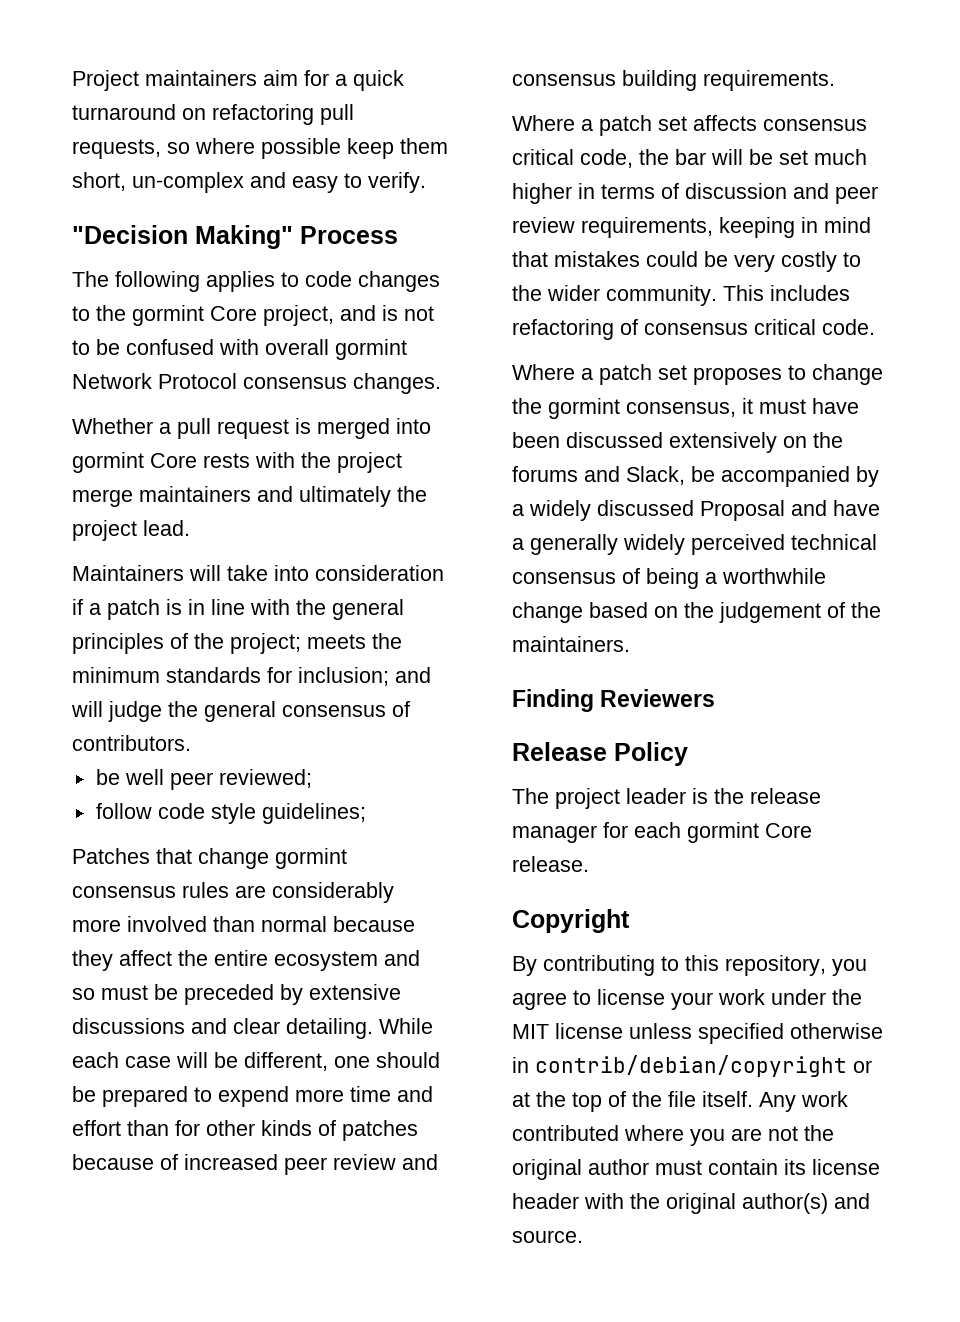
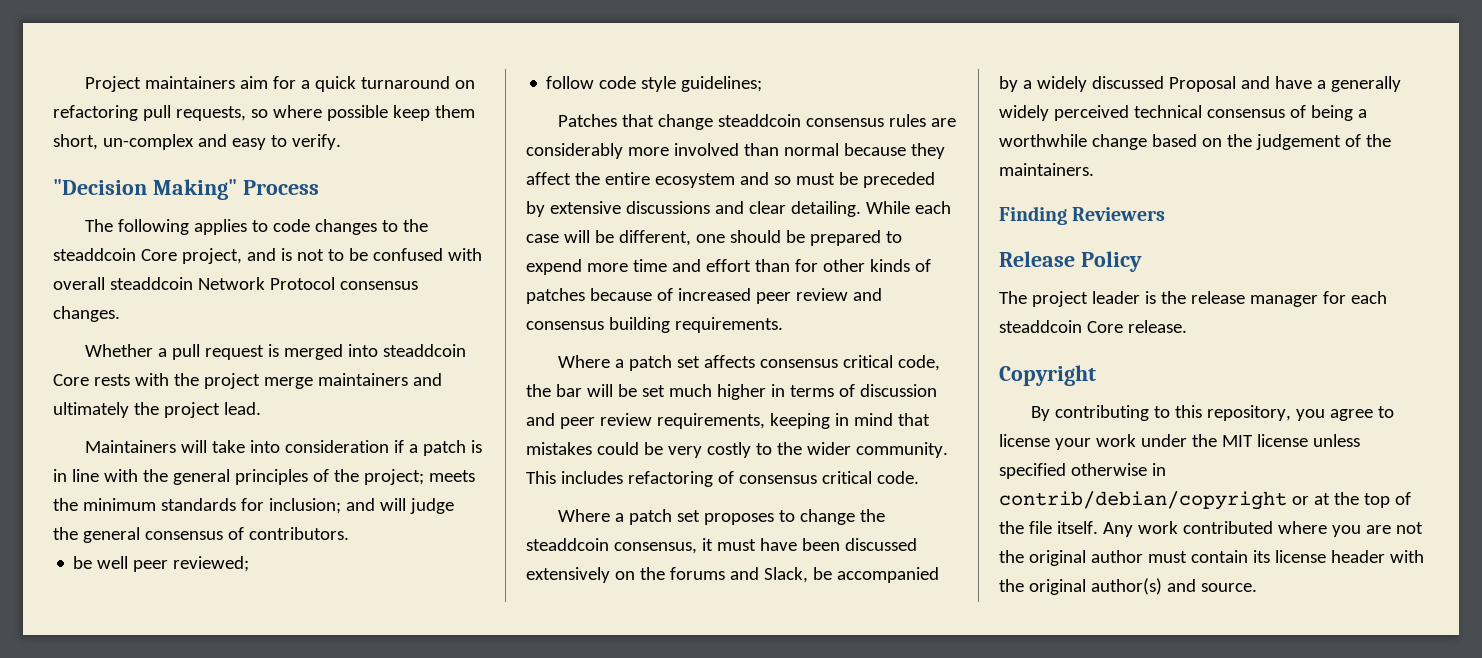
[132,305,204,326] gormint -> [53,248,136,261] steaddcoin
[335,339,407,360] gormint -> [109,277,193,290] steaddcoin
[72,452,144,473] gormint -> [382,344,466,357] steaddcoin
[275,848,347,869] gormint -> [717,114,801,127] steaddcoin
[548,398,620,419] gormint -> [526,538,609,551] steaddcoin
[687,822,759,843] gormint -> [999,320,1082,333] steaddcoin

